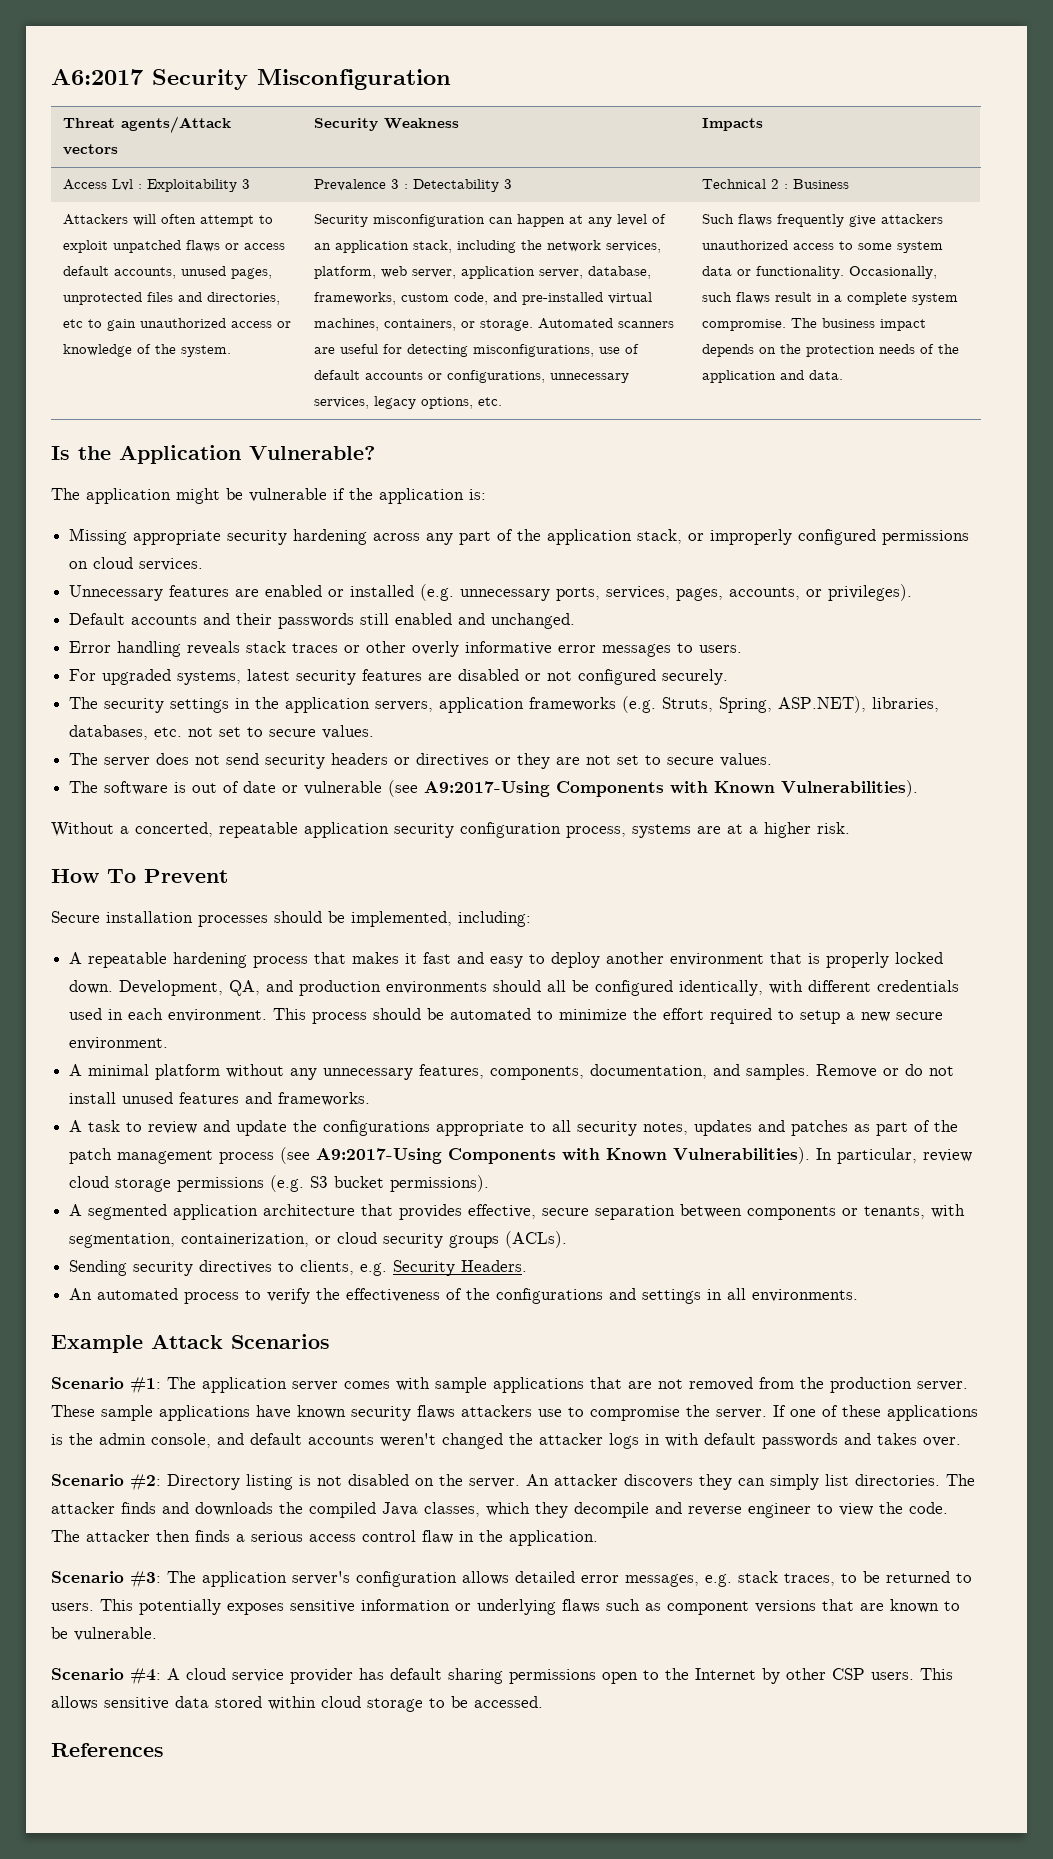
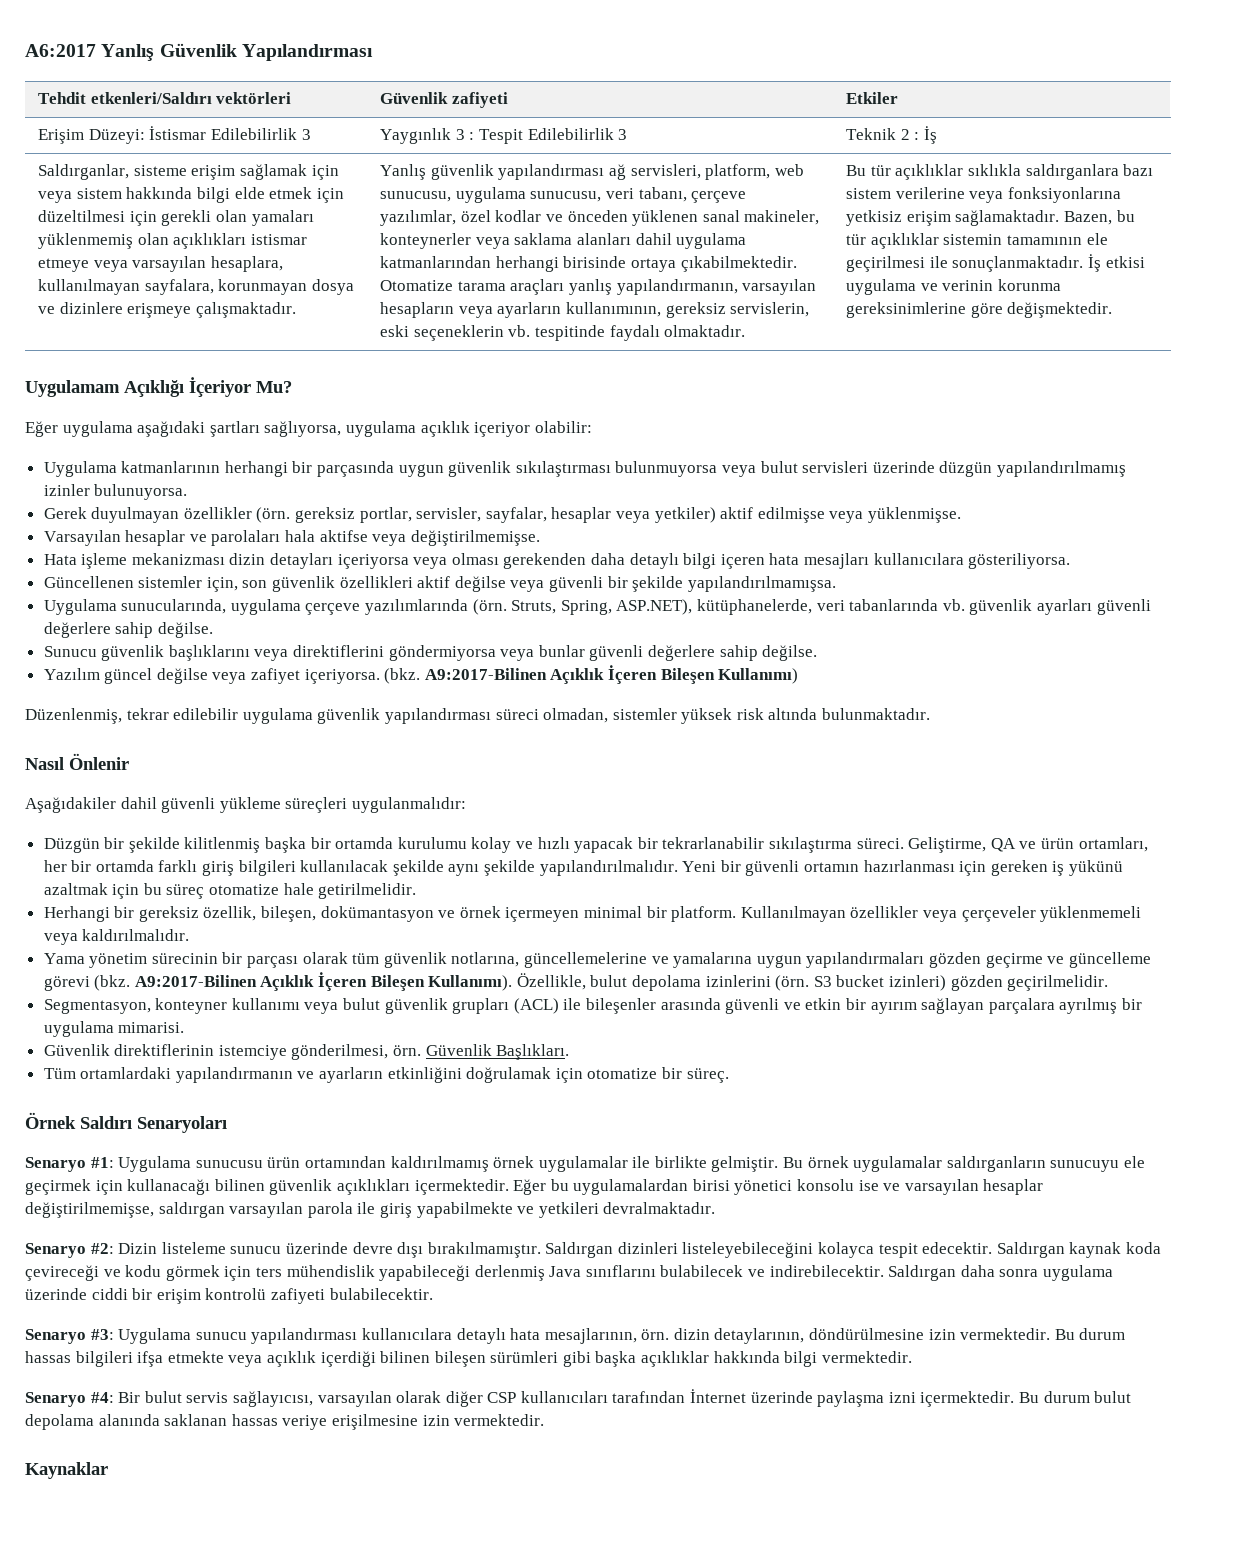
[152,69,451,90] [62,116,231,133] [62,144,118,155] [313,118,459,131] [701,118,763,131] [62,179,250,192] [313,179,386,191] Security Misconfiguration // Threat agents/Attack vectors | Security Weakness | Impacts // Access Lvl : Exploitability 3 | Prevalence -> [101,43,373,61] [38,92,292,104] [380,92,508,108] [846,92,899,104] [38,126,311,144] [380,128,452,144] Yanlış Güvenlik Yapılandırması // Tehdit etkenleri/Saldırı vektörleri | Güvenlik zafiyeti | Etkiler // Erişim Düzeyi: İstismar Edilebilirlik 3 | Yaygınlık
[412,179,512,192] [701,179,766,189] Detectability 3 | Technical -> [479,128,628,144] [846,128,897,140] Tespit Edilebilirlik 3 | Teknik
[792,179,849,189] [62,214,273,227] [62,240,285,253] [62,266,272,279] [62,292,280,305] [62,318,291,331] [62,344,231,357] [313,214,666,227] [313,240,661,253] [313,266,651,279] [313,292,652,305] [313,318,674,331] [313,344,639,357] [313,370,629,383] [313,396,502,409] [701,214,943,227] [701,240,943,253] [701,266,937,279] [701,292,958,305] [701,318,926,331] [701,344,959,357] [701,370,843,383] [51,445,375,464] [51,488,486,504] [69,528,970,545] [69,557,204,571] [69,584,913,601] [69,613,576,629] [69,641,743,657] [69,669,729,685] [69,696,940,713] [69,725,375,740] [69,753,773,769] [69,780,919,797] [51,822,850,838] [51,869,228,883] [51,911,531,927] [69,952,944,968] [69,980,960,996] [69,1008,944,1024] [69,1037,169,1050] [69,1064,955,1080] [69,1092,371,1106] [69,1120,959,1136] [69,1147,973,1164] [69,1175,490,1192] [69,1204,966,1220] [69,1231,568,1248] [69,1260,528,1276] [69,1288,859,1304] [51,1334,330,1353] [51,1377,968,1394] [51,1405,978,1421] [51,1433,961,1449] [51,1474,975,1491] [51,1502,948,1518] [51,1530,598,1546] [51,1571,972,1588] [51,1599,960,1615] [51,1627,157,1641] [51,1668,953,1685] [51,1696,543,1712] [51,1743,164,1757] Business // Attackers will often attempt to exploit unpatched flaws or access default accounts, unused pages, unprotected files and directories, etc to gain unauthorized access or knowledge of the system. | Security misconfiguration can happen at any level of an application stack, including the network services, platform, web server, application server, database, frameworks, custom code, and pre-installed virtual machines, containers, or storage. Automated scanners are useful for detecting misconfigurations, use of default accounts or configurations, unnecessary services, legacy options, etc. | Such flaws frequently give attackers unauthorized access to some system data or functionality. Occasionally, such flaws result in a complete system compromise. The business impact depends on the protection needs of the application and data. // Is the Application Vulnerable? // The application might be vulnerable if the application is: // Missing appropriate security hardening across any part of the application stack, or improperly configured permissions on cloud services. // Unnecessary features are enabled or installed (e.g. unnecessary ports, services, pages, accounts, or privileges). // Default accounts and their passwords still enabled and unchanged. // Error handling reveals stack traces or other overly informative error messages to users. // For upgraded systems, latest security features are disabled or not configured securely. // The security settings in the application servers, application frameworks (e.g. Struts, Spring, ASP.NET), libraries, databases, etc. not set to secure values. // The server does not send security headers or directives or they are not set to secure values. // The software is out of date or vulnerable (see A9:2017-Using Components with Known Vulnerabilities). // Without a concerted, repeatable application security configuration process, systems are at a higher risk. // How To Prevent // Secure installation processes should be implemented, including: // A repeatable hardening process that makes it fast and easy to deploy another environment that is properly locked down. Development, QA, and production environments should all be configured identically, with different credentials used in each environment. This process should be automated to minimize the effort required to setup a new secure environment. // A minimal platform without any unnecessary features, components, documentation, and samples. Remove or do not install unused features and frameworks. // A task to review and update the configurations appropriate to all security notes, updates and patches as part of the patch management process (see A9:2017-Using Components with Known Vulnerabilities). In particular, review cloud storage permissions (e.g. S3 bucket permissions). // A segmented application architecture that provides effective, secure separation between components or tenants, with segmentation, containerization, or cloud security groups (ACLs). // Sending security directives to clients, e.g. Security Headers. // An automated process to verify the effectiveness of the configurations and settings in all environments. // Example Attack Scenarios // Scenario #1: The application server comes with sample applications that are not removed from the production server. These sample applications have known security flaws attackers use to compromise the server. If one of these applications is the admin console, and default accounts weren't changed the attacker logs in with default passwords and takes over. // Scenario #2: Directory listing is not disabled on the server. An attacker discovers they can simply list directories. The attacker finds and downloads the compiled Java classes, which they decompile and reverse engineer to view the code. The attacker then finds a serious access control flaw in the application. // Scenario #3: The application server's configuration allows detailed error messages, e.g. stack traces, to be returned to users. This potentially exposes sensitive information or underlying flaws such as component versions that are known to be vulnerable. // Scenario #4: A cloud service provider has default sharing permissions open to the Internet by other CSP users. This allows sensitive data stored within cloud storage to be accessed. // References -> [924,126,938,144] [38,164,339,180] [38,187,344,203] [38,210,314,226] [38,233,308,249] [38,256,284,272] [38,279,355,295] [38,302,297,318] [380,164,804,180] [380,187,747,203] [380,210,820,226] [380,233,747,249] [380,256,797,272] [380,279,817,295] [380,302,810,318] [380,325,746,341] [846,164,1154,180] [846,187,1122,203] [846,210,1135,226] [846,233,1108,249] [846,254,1145,272] [846,279,1062,295] [846,302,1113,318] [25,377,292,397] [25,421,592,437] [43,461,1126,477] [43,484,188,500] [43,507,961,523] [43,530,540,546] [43,553,1071,569] [43,576,836,592] [43,599,1151,615] [43,622,213,638] [43,645,818,661] [43,665,799,684] [25,708,931,724] [25,753,129,770] [25,797,466,813] [43,837,1148,853] [43,860,1123,876] [43,883,417,899] [43,906,1142,922] [43,929,190,945] [43,952,1151,968] [43,972,1109,991] [43,998,1142,1014] [43,1021,185,1037] [43,1044,570,1060] [43,1067,729,1083] [25,1112,227,1133] [25,1156,1146,1172] [25,1179,1044,1195] [25,1202,716,1218] [25,1242,1162,1258] [25,1265,1114,1281] [25,1288,433,1304] [25,1328,1126,1344] [25,1351,912,1367] [25,1389,1132,1407] [25,1414,545,1430] [25,1462,108,1479] İş // Saldırganlar, sisteme erişim sağlamak için veya sistem hakkında bilgi elde etmek için düzeltilmesi için gerekli olan yamaları yüklenmemiş olan açıklıkları istismar etmeye veya varsayılan hesaplara, kullanılmayan sayfalara, korunmayan dosya ve dizinlere erişmeye çalışmaktadır. | Yanlış güvenlik yapılandırması ağ servisleri, platform, web sunucusu, uygulama sunucusu, veri tabanı, çerçeve yazılımlar, özel kodlar ve önceden yüklenen sanal makineler, konteynerler veya saklama alanları dahil uygulama katmanlarından herhangi birisinde ortaya çıkabilmektedir. Otomatize tarama araçları yanlış yapılandırmanın, varsayılan hesapların veya ayarların kullanımının, gereksiz servislerin, eski seçeneklerin vb. tespitinde faydalı olmaktadır. | Bu tür açıklıklar sıklıkla saldırganlara bazı sistem verilerine veya fonksiyonlarına yetkisiz erişim sağlamaktadır. Bazen, bu tür açıklıklar sistemin tamamının ele geçirilmesi ile sonuçlanmaktadır. İş etkisi uygulama ve verinin korunma gereksinimlerine göre değişmektedir. // Uygulamam Açıklığı İçeriyor Mu? // Eğer uygulama aşağıdaki şartları sağlıyorsa, uygulama açıklık içeriyor olabilir: // Uygulama katmanlarının herhangi bir parçasında uygun güvenlik sıkılaştırması bulunmuyorsa veya bulut servisleri üzerinde düzgün yapılandırılmamış izinler bulunuyorsa. // Gerek duyulmayan özellikler (örn. gereksiz portlar, servisler, sayfalar, hesaplar veya yetkiler) aktif edilmişse veya yüklenmişse. // Varsayılan hesaplar ve parolaları hala aktifse veya değiştirilmemişse. // Hata işleme mekanizması dizin detayları içeriyorsa veya olması gerekenden daha detaylı bilgi içeren hata mesajları kullanıcılara gösteriliyorsa. // Güncellenen sistemler için, son güvenlik özellikleri aktif değilse veya güvenli bir şekilde yapılandırılmamışsa. // Uygulama sunucularında, uygulama çerçeve yazılımlarında (örn. Struts, Spring, ASP.NET), kütüphanelerde, veri tabanlarında vb. güvenlik ayarları güvenli değerlere sahip değilse. // Sunucu güvenlik başlıklarını veya direktiflerini göndermiyorsa veya bunlar güvenli değerlere sahip değilse. // Yazılım güncel değilse veya zafiyet içeriyorsa. (bkz. A9:2017-Bilinen Açıklık İçeren Bileşen Kullanımı) // Düzenlenmiş, tekrar edilebilir uygulama güvenlik yapılandırması süreci olmadan, sistemler yüksek risk altında bulunmaktadır. // Nasıl Önlenir // Aşağıdakiler dahil güvenli yükleme süreçleri uygulanmalıdır: // Düzgün bir şekilde kilitlenmiş başka bir ortamda kurulumu kolay ve hızlı yapacak bir tekrarlanabilir sıkılaştırma süreci. Geliştirme, QA ve ürün ortamları, her bir ortamda farklı giriş bilgileri kullanılacak şekilde aynı şekilde yapılandırılmalıdır. Yeni bir güvenli ortamın hazırlanması için gereken iş yükünü azaltmak için bu süreç otomatize hale getirilmelidir. // Herhangi bir gereksiz özellik, bileşen, dokümantasyon ve örnek içermeyen minimal bir platform. Kullanılmayan özellikler veya çerçeveler yüklenmemeli veya kaldırılmalıdır. // Yama yönetim sürecinin bir parçası olarak tüm güvenlik notlarına, güncellemelerine ve yamalarına uygun yapılandırmaları gözden geçirme ve güncelleme görevi (bkz. A9:2017-Bilinen Açıklık İçeren Bileşen Kullanımı). Özellikle, bulut depolama izinlerini (örn. S3 bucket izinleri) gözden geçirilmelidir. // Segmentasyon, konteyner kullanımı veya bulut güvenlik grupları (ACL) ile bileşenler arasında güvenli ve etkin bir ayırım sağlayan parçalara ayrılmış bir uygulama mimarisi. // Güvenlik direktiflerinin istemciye gönderilmesi, örn. Güvenlik Başlıkları. // Tüm ortamlardaki yapılandırmanın ve ayarların etkinliğini doğrulamak için otomatize bir süreç. // Örnek Saldırı Senaryoları // Senaryo #1: Uygulama sunucusu ürün ortamından kaldırılmamış örnek uygulamalar ile birlikte gelmiştir. Bu örnek uygulamalar saldırganların sunucuyu ele geçirmek için kullanacağı bilinen güvenlik açıklıkları içermektedir. Eğer bu uygulamalardan birisi yönetici konsolu ise ve varsayılan hesaplar değiştirilmemişse, saldırgan varsayılan parola ile giriş yapabilmekte ve yetkileri devralmaktadır. // Senaryo #2: Dizin listeleme sunucu üzerinde devre dışı bırakılmamıştır. Saldırgan dizinleri listeleyebileceğini kolayca tespit edecektir. Saldırgan kaynak koda çevireceği ve kodu görmek için ters mühendislik yapabileceği derlenmiş Java sınıflarını bulabilecek ve indirebilecektir. Saldırgan daha sonra uygulama üzerinde ciddi bir erişim kontrolü zafiyeti bulabilecektir. // Senaryo #3: Uygulama sunucu yapılandırması kullanıcılara detaylı hata mesajlarının, örn. dizin detaylarının, döndürülmesine izin vermektedir. Bu durum hassas bilgileri ifşa etmekte veya açıklık içerdiği bilinen bileşen sürümleri gibi başka açıklıklar hakkında bilgi vermektedir. // Senaryo #4: Bir bulut servis sağlayıcısı, varsayılan olarak diğer CSP kullanıcıları tarafından İnternet üzerinde paylaşma izni içermektedir. Bu durum bulut depolama alanında saklanan hassas veriye erişilmesine izin vermektedir. // Kaynaklar

